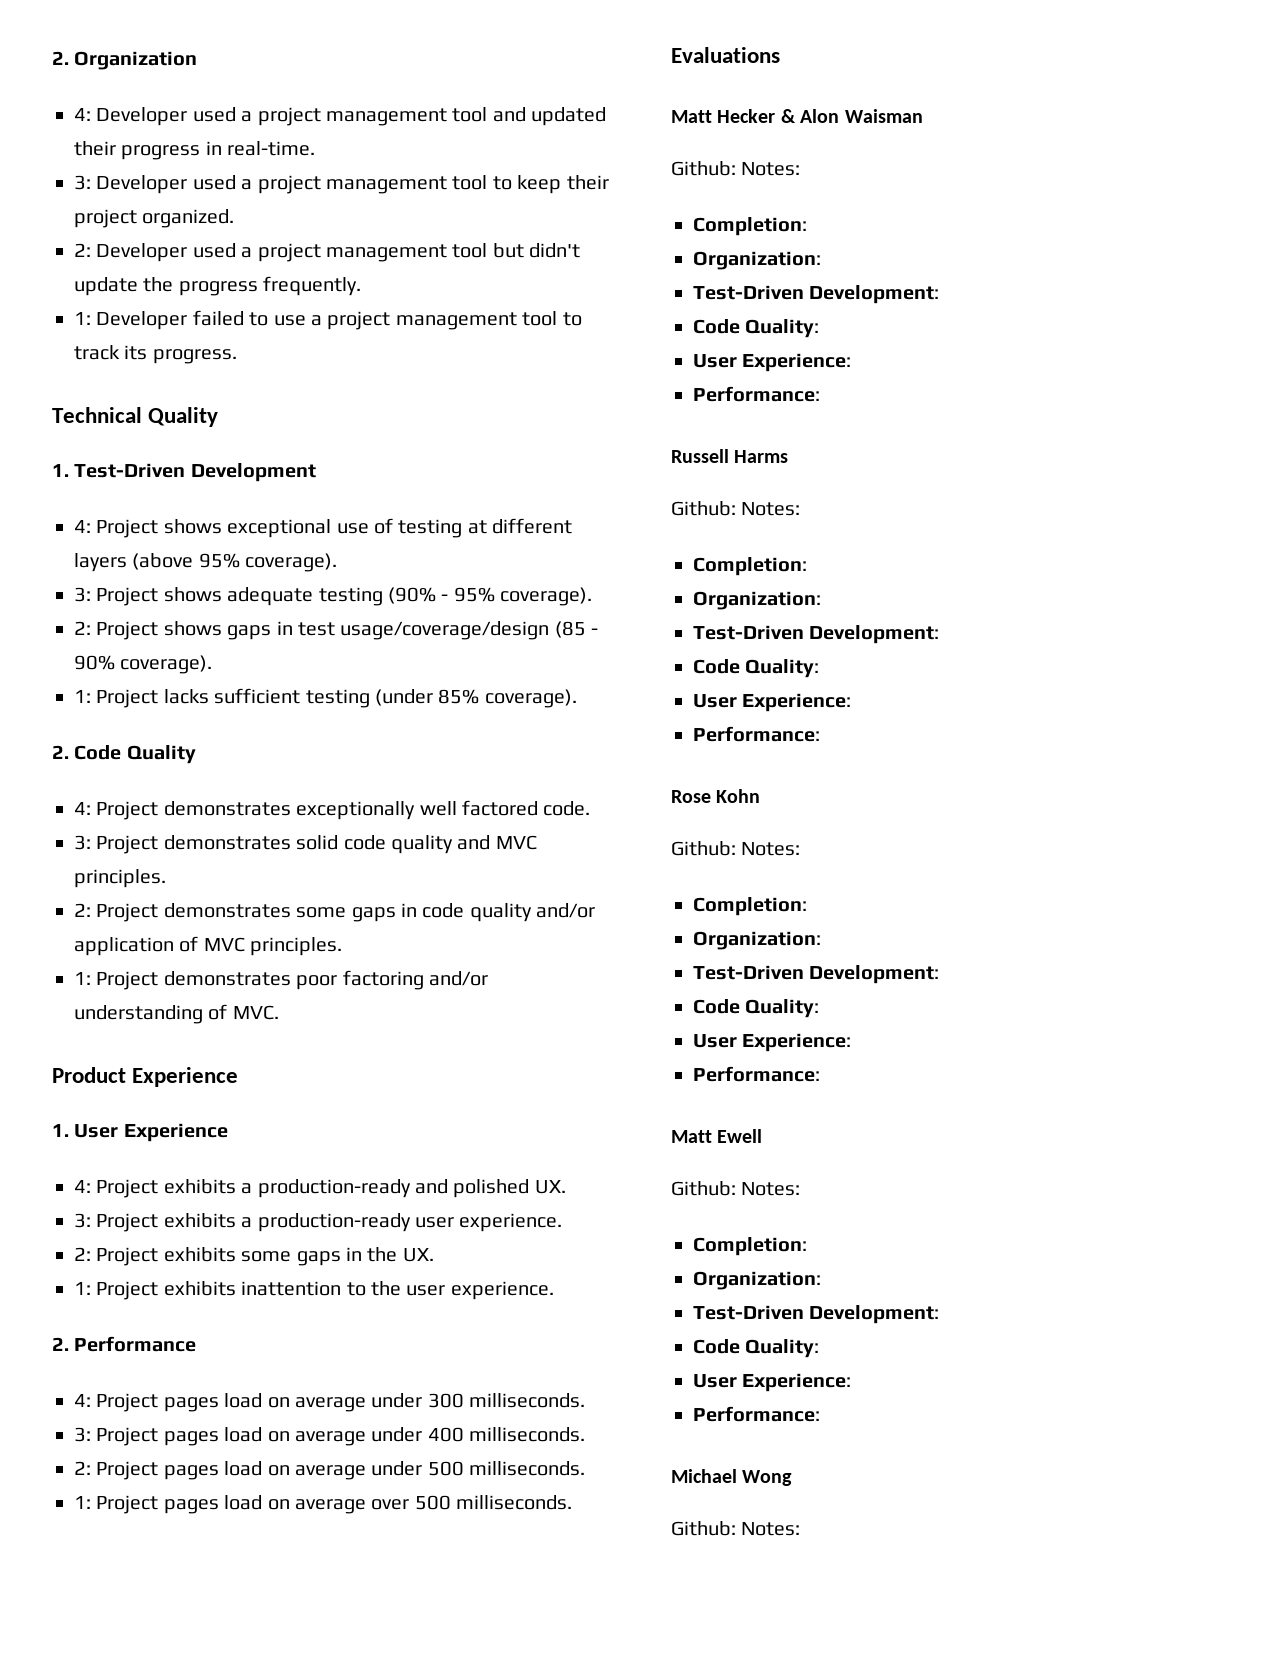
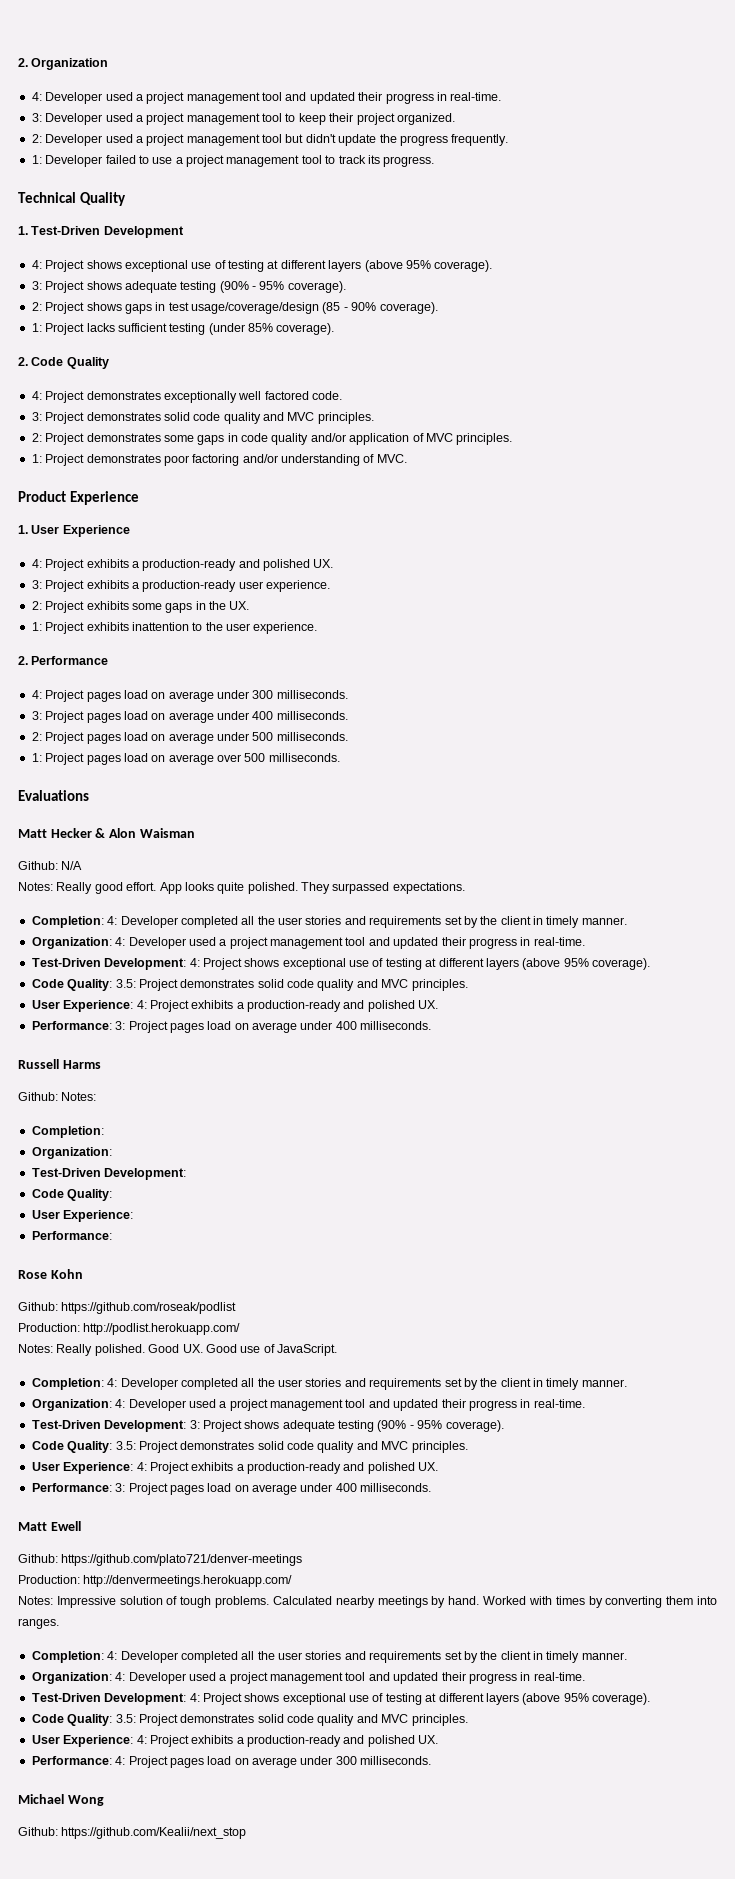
[741,162,801,176] [693,217,807,236] [693,251,821,270] [693,285,940,304] [693,319,820,338] [693,353,852,372] [693,386,820,402] Notes: // Completion: // Organization: // Test-Driven Development: // Code Quality: // User Experience: // Performance: -> [61,861,83,870] [18,882,465,894] [31,916,627,928] [31,937,585,949] [31,958,650,970] [31,979,468,991] [31,1000,439,1012] [31,1021,432,1033] N/A // Notes: Really good effort. App looks quite polished. They surpassed expectations. // Completion: 4: Developer completed all the user stories and requirements set by the client in timely manner. // Organization: 4: Developer used a project management tool and updated their progress in real-time. // Test-Driven Development: 4: Project shows exceptional use of testing at different layers (above 95% coverage). // Code Quality: 3.5: Project demonstrates solid code quality and MVC principles. // User Experience: 4: Project exhibits a production-ready and polished UX. // Performance: 3: Project pages load on average under 400 milliseconds.
[741,842,801,856] [693,897,807,916] [693,931,821,950] [693,965,940,984] [693,999,820,1018] [693,1033,852,1052] [693,1066,820,1082] [671,1129,763,1143] [671,1181,801,1196] [693,1237,807,1256] [693,1271,821,1290] [693,1305,940,1324] [693,1339,820,1358] [693,1373,852,1392] [693,1406,820,1422] Notes: // Completion: // Organization: // Test-Driven Development: // Code Quality: // User Experience: // Performance: // Matt Ewell // Github: Notes: // Completion: // Organization: // Test-Driven Development: // Code Quality: // User Experience: // Performance: -> [61,1302,237,1314] [18,1323,241,1335] [18,1344,337,1356] [31,1378,627,1390] [31,1399,585,1411] [31,1420,504,1432] [31,1441,468,1453] [31,1462,439,1474] [31,1483,432,1495] [18,1521,81,1531] [18,1554,303,1566] [18,1575,293,1587] [18,1596,718,1608] [18,1618,59,1629] [31,1651,627,1663] [31,1672,585,1684] [31,1693,650,1705] [31,1714,468,1726] [31,1735,439,1747] [31,1756,432,1768] https://github.com/roseak/podlist // Production: http://podlist.herokuapp.com/ // Notes: Really polished. Good UX. Good use of JavaScript. // Completion: 4: Developer completed all the user stories and requirements set by the client in timely manner. // Organization: 4: Developer used a project management tool and updated their progress in real-time. // Test-Driven Development: 3: Project shows adequate testing (90% - 95% coverage). // Code Quality: 3.5: Project demonstrates solid code quality and MVC principles. // User Experience: 4: Project exhibits a production-ready and polished UX. // Performance: 3: Project pages load on average under 400 milliseconds. // Matt Ewell // Github: https://github.com/plato721/denver-meetings // Production: http://denvermeetings.herokuapp.com/ // Notes: Impressive solution of tough problems. Calculated nearby meetings by hand. Worked with times by converting them into ranges. // Completion: 4: Developer completed all the user stories and requirements set by the client in timely manner. // Organization: 4: Developer used a project management tool and updated their progress in real-time. // Test-Driven Development: 4: Project shows exceptional use of testing at different layers (above 95% coverage). // Code Quality: 3.5: Project demonstrates solid code quality and MVC principles. // User Experience: 4: Project exhibits a production-ready and polished UX. // Performance: 4: Project pages load on average under 300 milliseconds.
[741,1522,801,1536] Notes: -> [61,1827,247,1839] https://github.com/Kealii/next_stop

